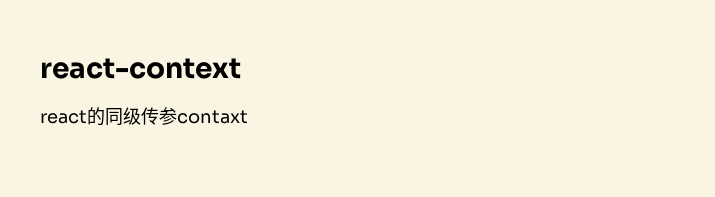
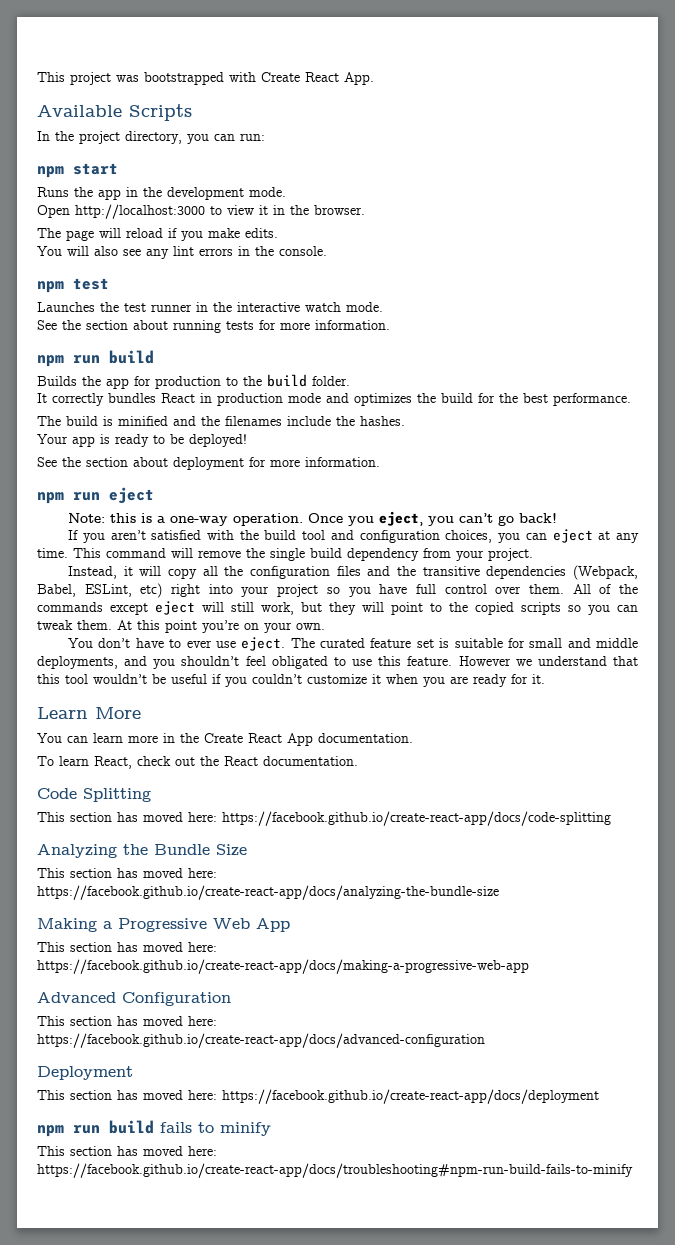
[40,58,241,79] [40,107,248,126] react-context // react的同级传参contaxt -> [37,72,374,85] [37,104,192,121] [37,131,265,144] [37,163,118,178] [37,187,286,200] [37,204,365,219] [37,228,278,241] [37,246,327,259] [37,278,109,293] [37,302,383,312] [37,320,390,333] [37,350,154,367] [37,374,350,389] [37,393,631,406] [37,416,405,426] [37,434,247,447] [37,457,380,470] [37,487,154,504] [68,511,558,526] [68,529,640,543] [37,548,533,561] [68,565,638,580] [37,583,638,598] [37,601,638,615] [37,620,325,633] [68,637,638,651] [37,656,638,669] [37,674,545,687] [37,707,141,719] [37,733,413,746] [37,756,358,769] [37,788,151,802] [37,811,611,826] [37,844,247,858] [37,868,217,878] [37,885,499,900] [37,918,290,932] [37,942,217,952] [37,959,529,974] [37,992,231,1006] [37,1016,217,1026] [37,1033,485,1048] [37,1066,133,1080] [37,1089,599,1104] [37,1120,271,1137] [37,1146,217,1156] [37,1163,633,1178] This project was bootstrapped with Create React App. // Available Scripts // In the project directory, you can run: // npm start // Runs the app in the development mode. // Open http://localhost:3000 to view it in the browser. // The page will reload if you make edits. // You will also see any lint errors in the console. // npm test // Launches the test runner in the interactive watch mode. // See the section about running tests for more information. // npm run build // Builds the app for production to the build folder. // It correctly bundles React in production mode and optimizes the build for the best performance. // The build is minified and the filenames include the hashes. // Your app is ready to be deployed! // See the section about deployment for more information. // npm run eject // Note: this is a one-way operation. Once you eject, you can’t go back! // If you aren’t satisfied with the build tool and configuration choices, you can eject at any time. This command will remove the single build dependency from your project. // Instead, it will copy all the configuration files and the transitive dependencies (Webpack, Babel, ESLint, etc) right into your project so you have full control over them. All of the commands except eject will still work, but they will point to the copied scripts so you can tweak them. At this point you’re on your own. // You don’t have to ever use eject. The curated feature set is suitable for small and middle deployments, and you shouldn’t feel obligated to use this feature. However we understand that this tool wouldn’t be useful if you couldn’t customize it when you are ready for it. // Learn More // You can learn more in the Create React App documentation. // To learn React, check out the React documentation. // Code Splitting // This section has moved here: https://facebook.github.io/create-react-app/docs/code-splitting // Analyzing the Bundle Size // This section has moved here: https://facebook.github.io/create-react-app/docs/analyzing-the-bundle-size // Making a Progressive Web App // This section has moved here: https://facebook.github.io/create-react-app/docs/making-a-progressive-web-app // Advanced Configuration // This section has moved here: https://facebook.github.io/create-react-app/docs/advanced-configuration // Deployment // This section has moved here: https://facebook.github.io/create-react-app/docs/deployment // npm run build fails to minify // This section has moved here: https://facebook.github.io/create-react-app/docs/troubleshooting#npm-run-build-fails-to-minify

